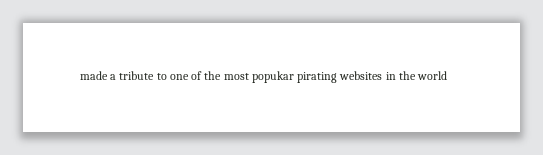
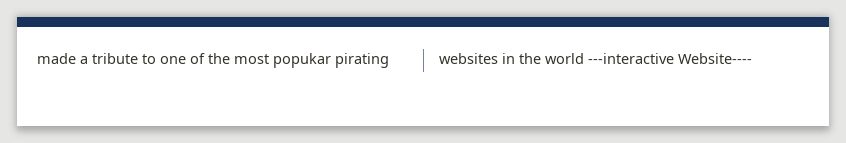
(448, 75) none -> [588,53,752,64] ---interactive Website----

